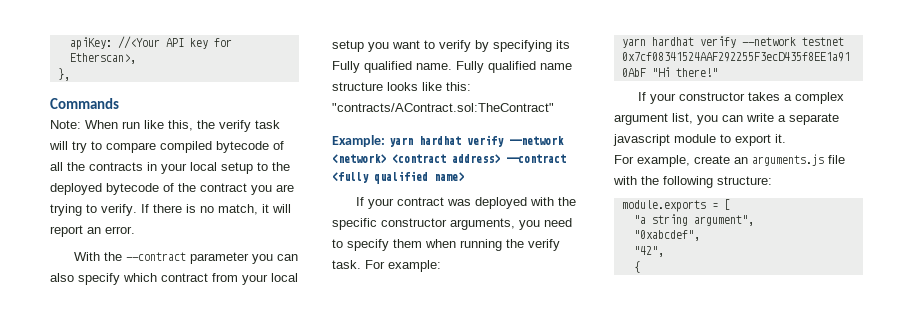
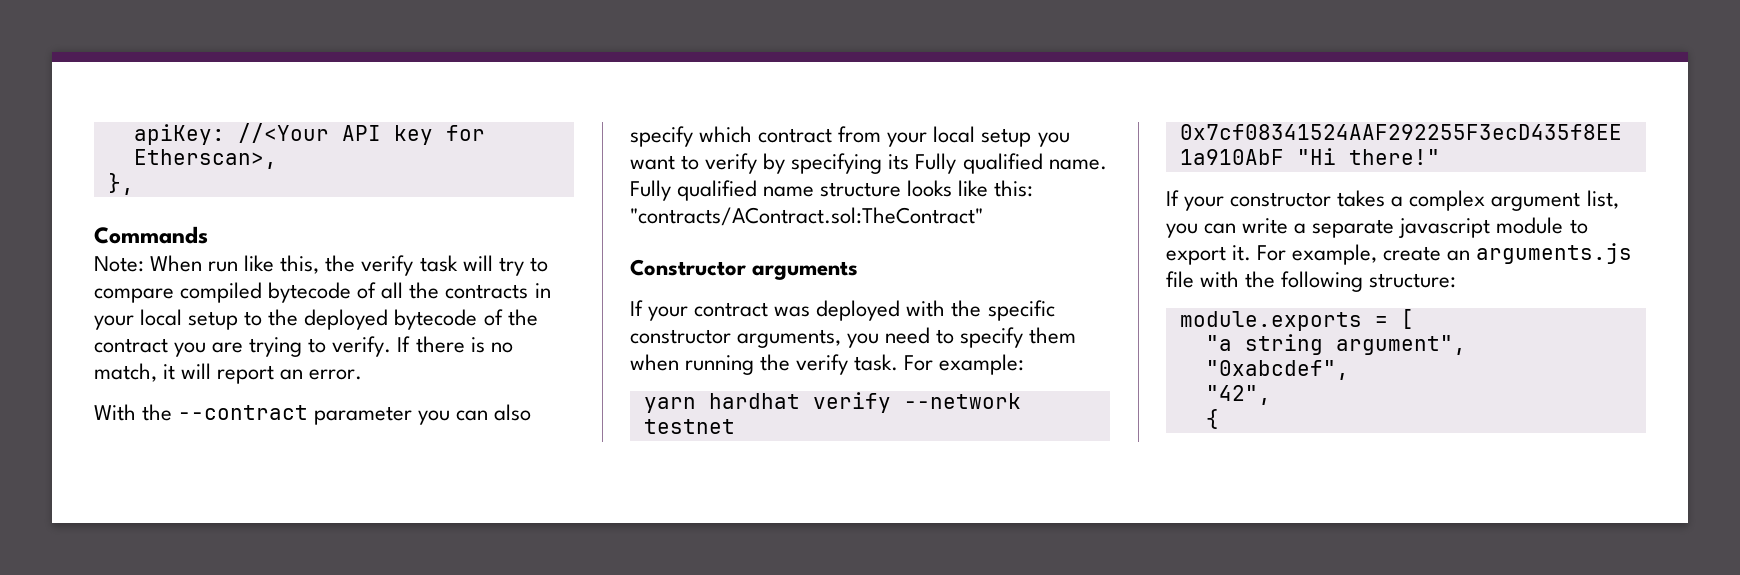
[332,135,564,147] [332,154,566,164] [332,171,464,184] Example: yarn hardhat verify --network <network> <contract address> --contract <fully qualified name> -> [630,259,859,280] Constructor arguments
(786, 138) // -> (1252, 253) none

